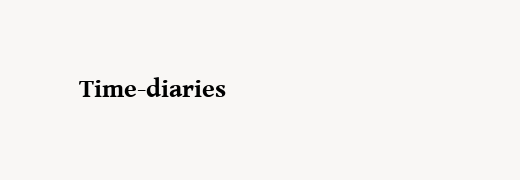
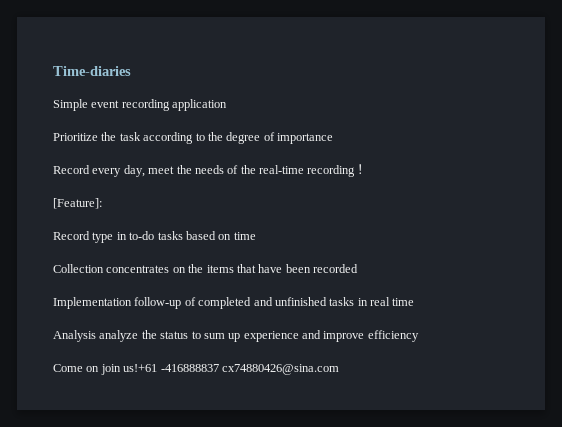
(226, 87) none -> [53,99,228,111] [53,132,333,144] [53,164,368,177] [53,198,102,209] [53,231,256,243] [53,264,358,273] [53,297,415,309] [53,330,419,342] [53,364,339,375] // Simple event recording application // Prioritize the task according to the degree of importance // Record every day, meet the needs of the real-time recording！ // [Feature]: // Record type in to-do tasks based on time // Collection concentrates on the items that have been recorded // Implementation follow-up of completed and unfinished tasks in real time // Analysis analyze the status to sum up experience and improve efficiency // Come on join us!+61 -416888837 cx74880426@sina.com

